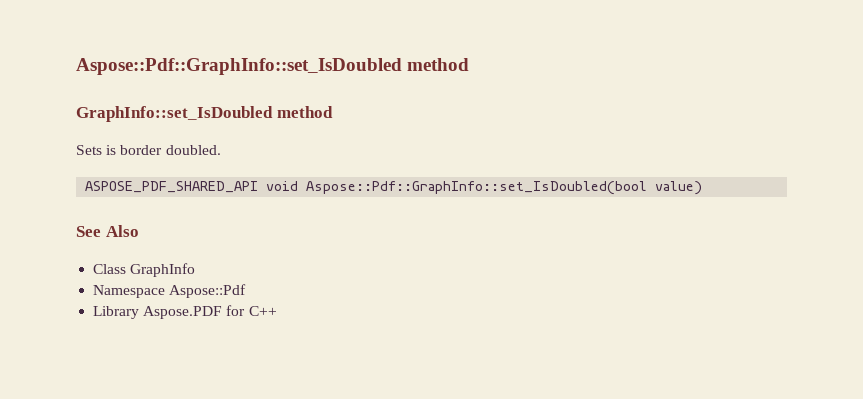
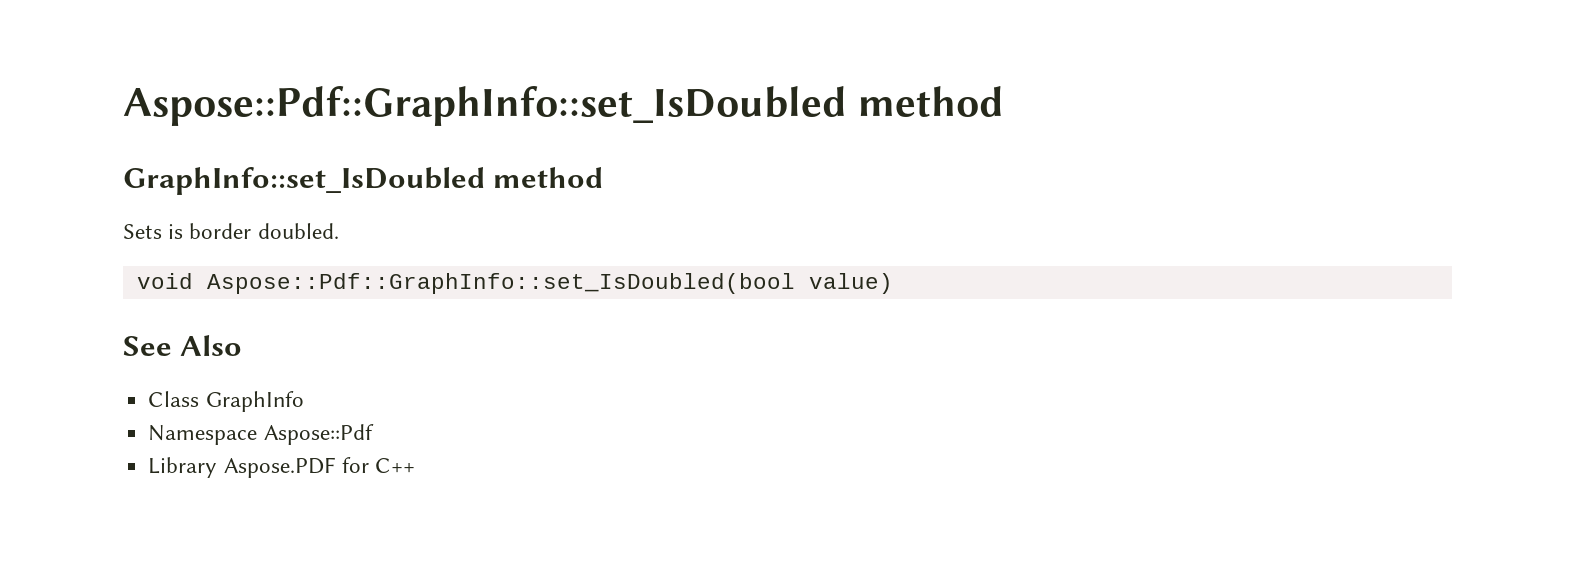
[85,181,259,193] ASPOSE_PDF_SHARED_API -> (339, 231) none

